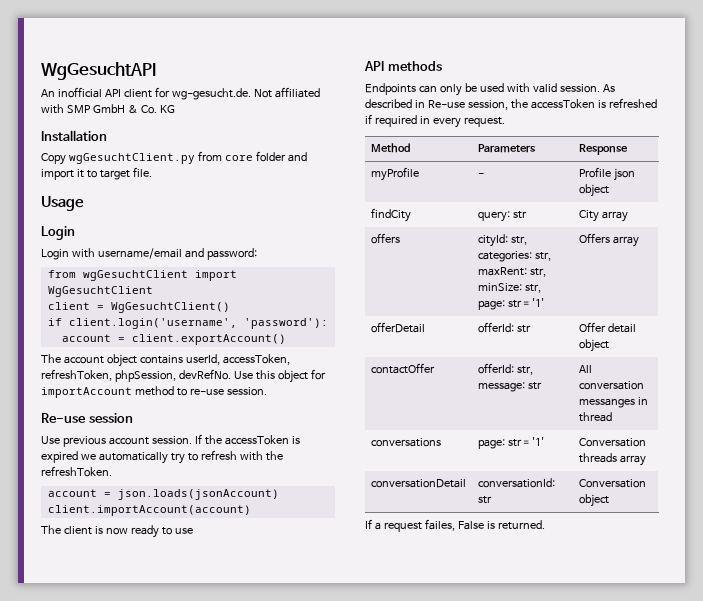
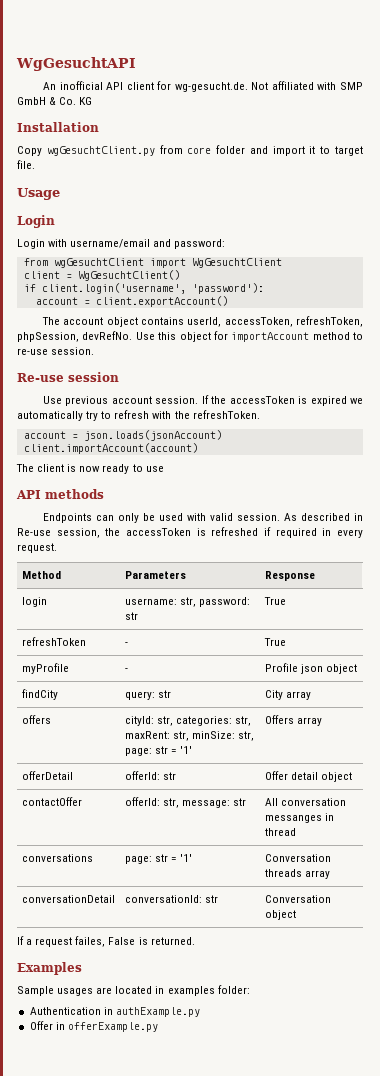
(628, 149) none -> [21,597,47,607] [124,597,251,607] [124,612,138,620] [263,597,286,605] [21,637,86,646] [124,642,128,646] [263,638,286,646] // login | username: str, password: str | True // refreshToken | - | True
(545, 525) none -> [17,962,82,975] [17,985,250,996] [29,1007,200,1017] [29,1021,158,1032] // Examples // Sample usages are located in examples folder: // Authentication in authExample.py // Offer in offerExample.py

